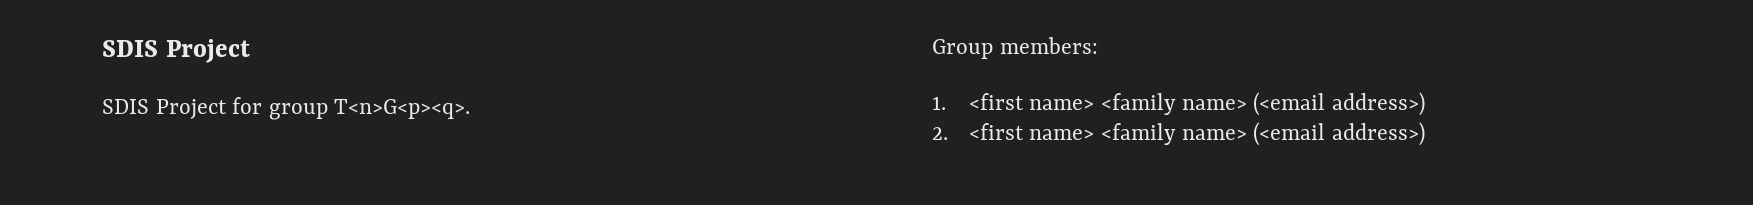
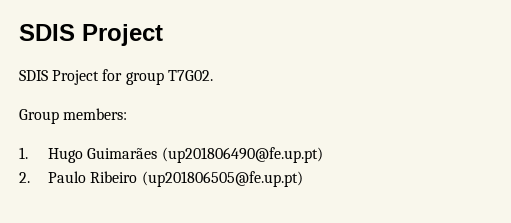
[334,99,471,119] T<n>G<p><q>. -> [167,70,213,81] T7G02.
[968,92,1425,116] [932,122,1425,146] <first name> <family name> (<email address>) // 2. <first name> <family name> (<email address>) -> [48,147,323,163] [19,171,303,187] Hugo Guimarães (up201806490@fe.up.pt) // 2. Paulo Ribeiro (up201806505@fe.up.pt)

